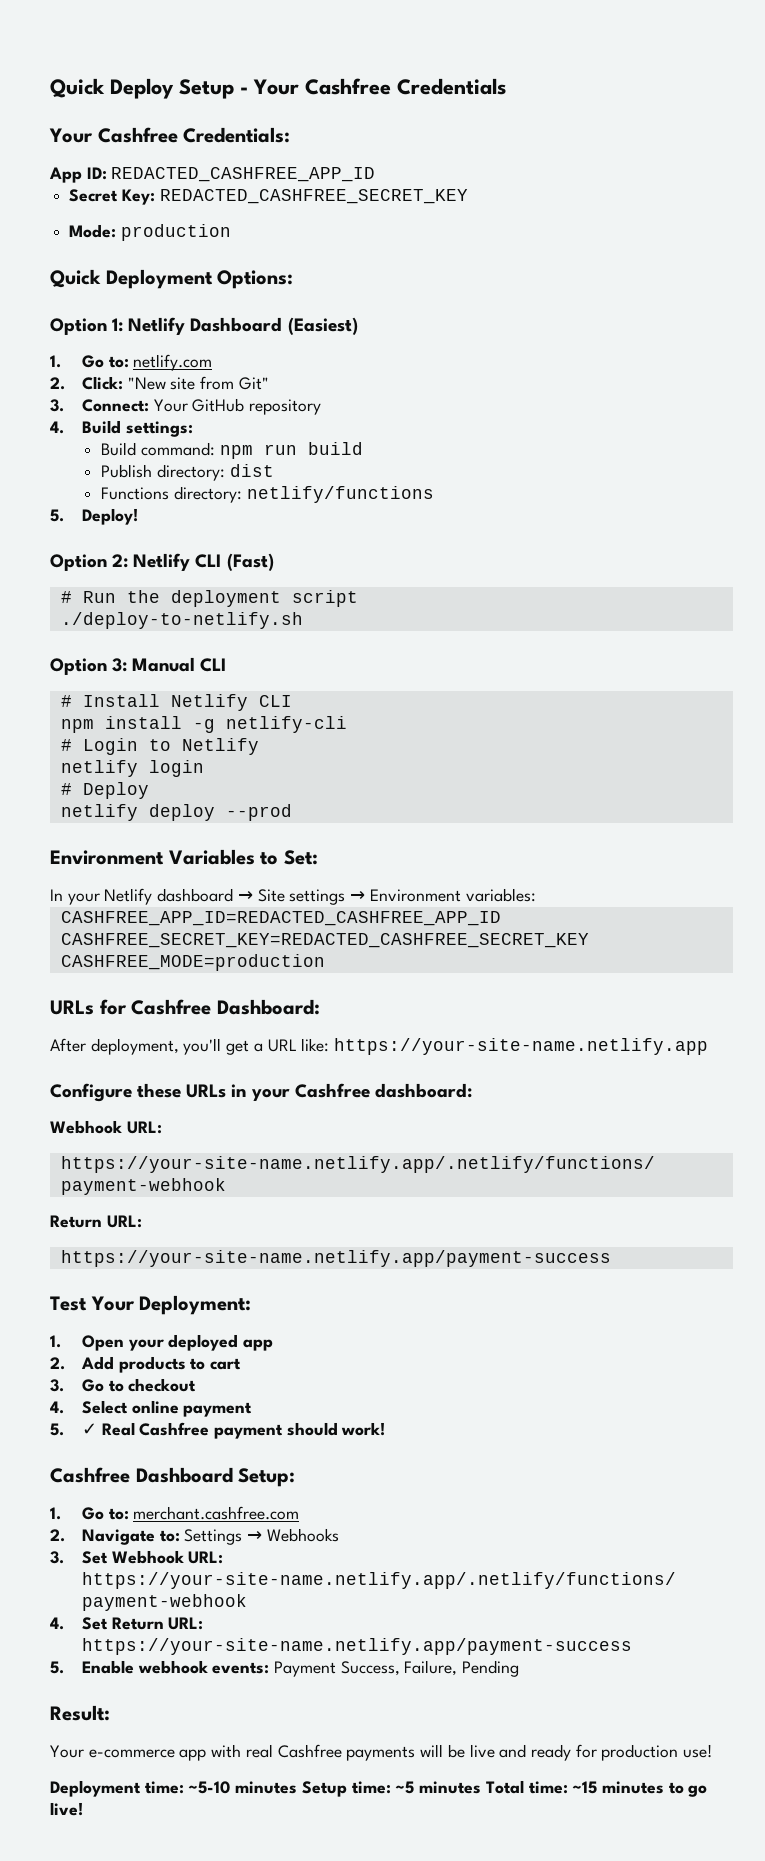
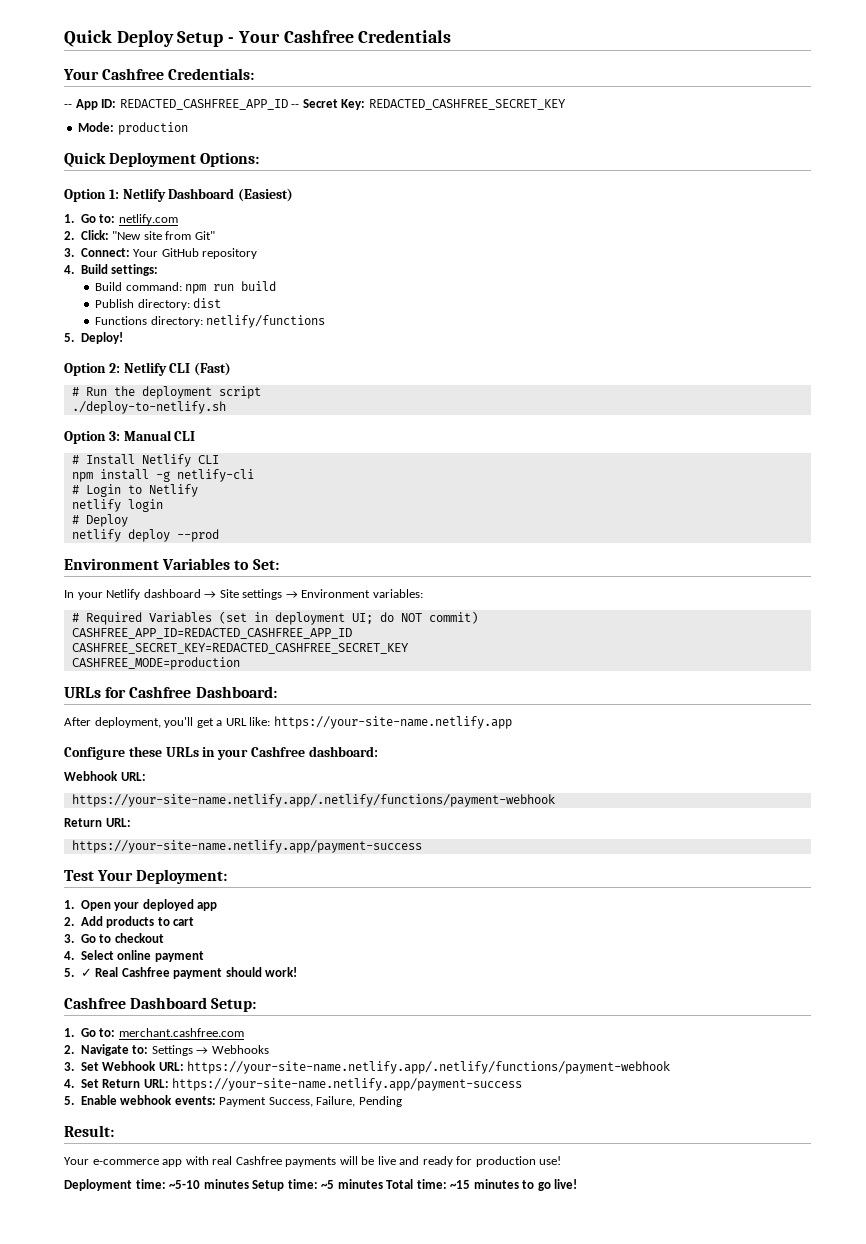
(291, 135) none -> [64,104,72,108] --
(376, 174) // -> [291,104,300,108] --
(536, 895) none -> [71,611,478,625] // # Required Variables (set in deployment UI; do NOT commit)

